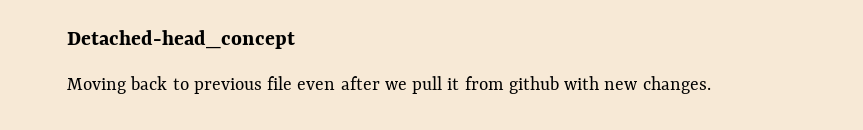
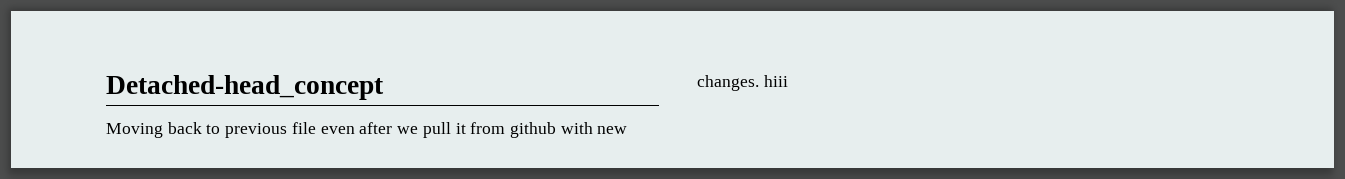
(711, 85) none -> [763,75,788,87] hiii

